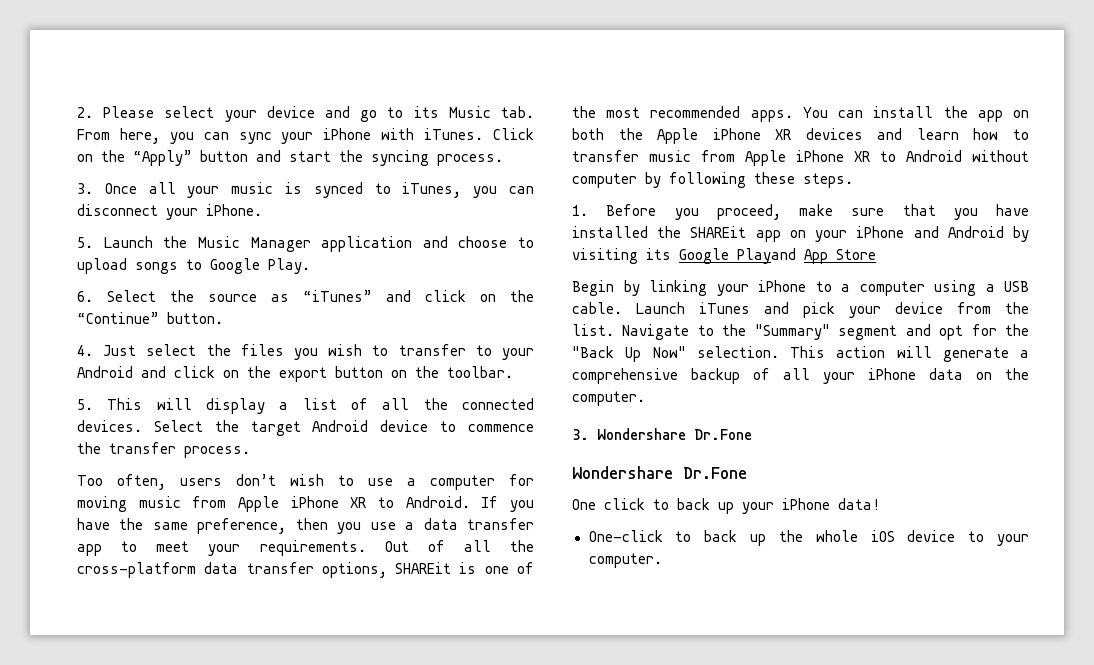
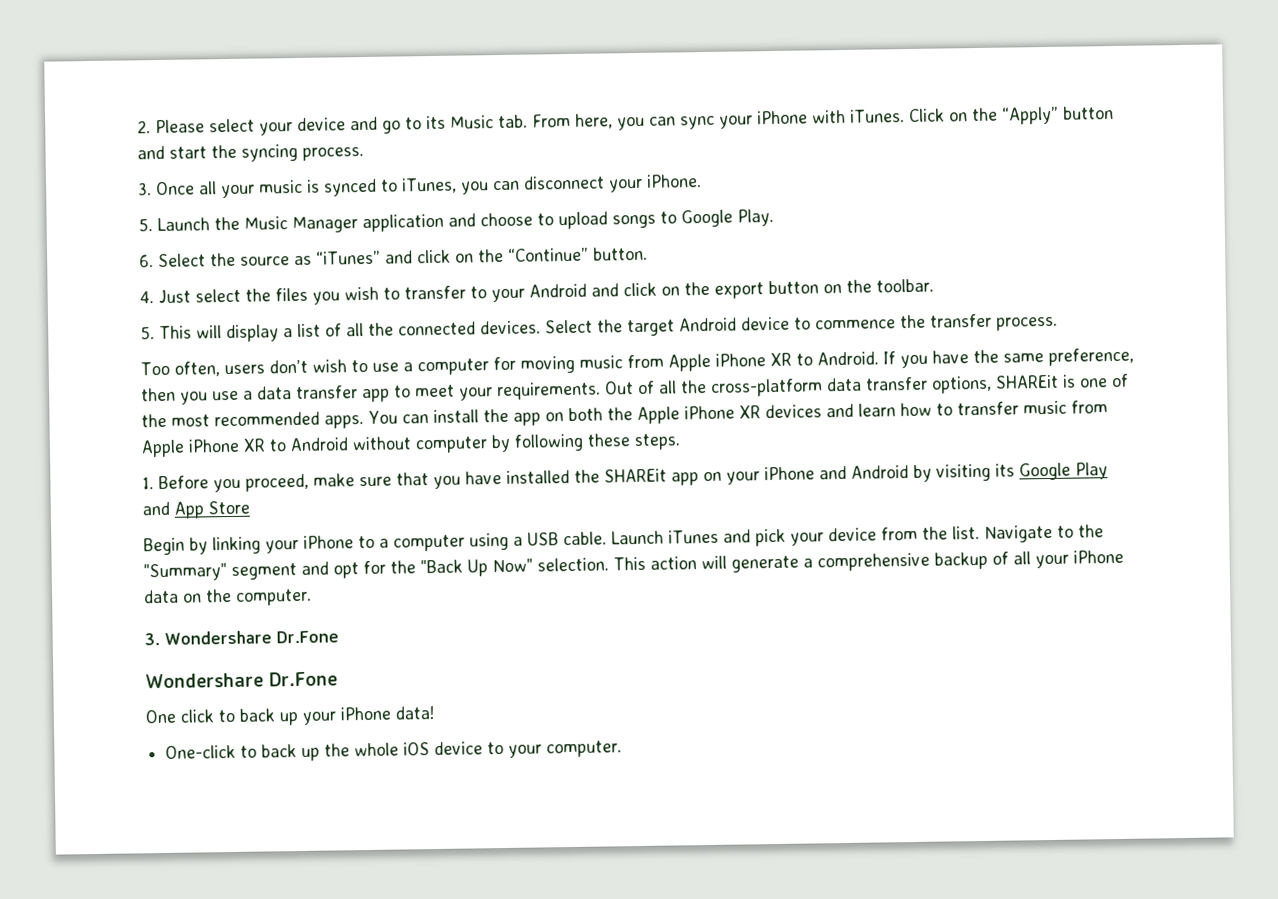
[737,248,796,264] Playand -> [1075,462,1108,480] [142,501,170,516] Play and

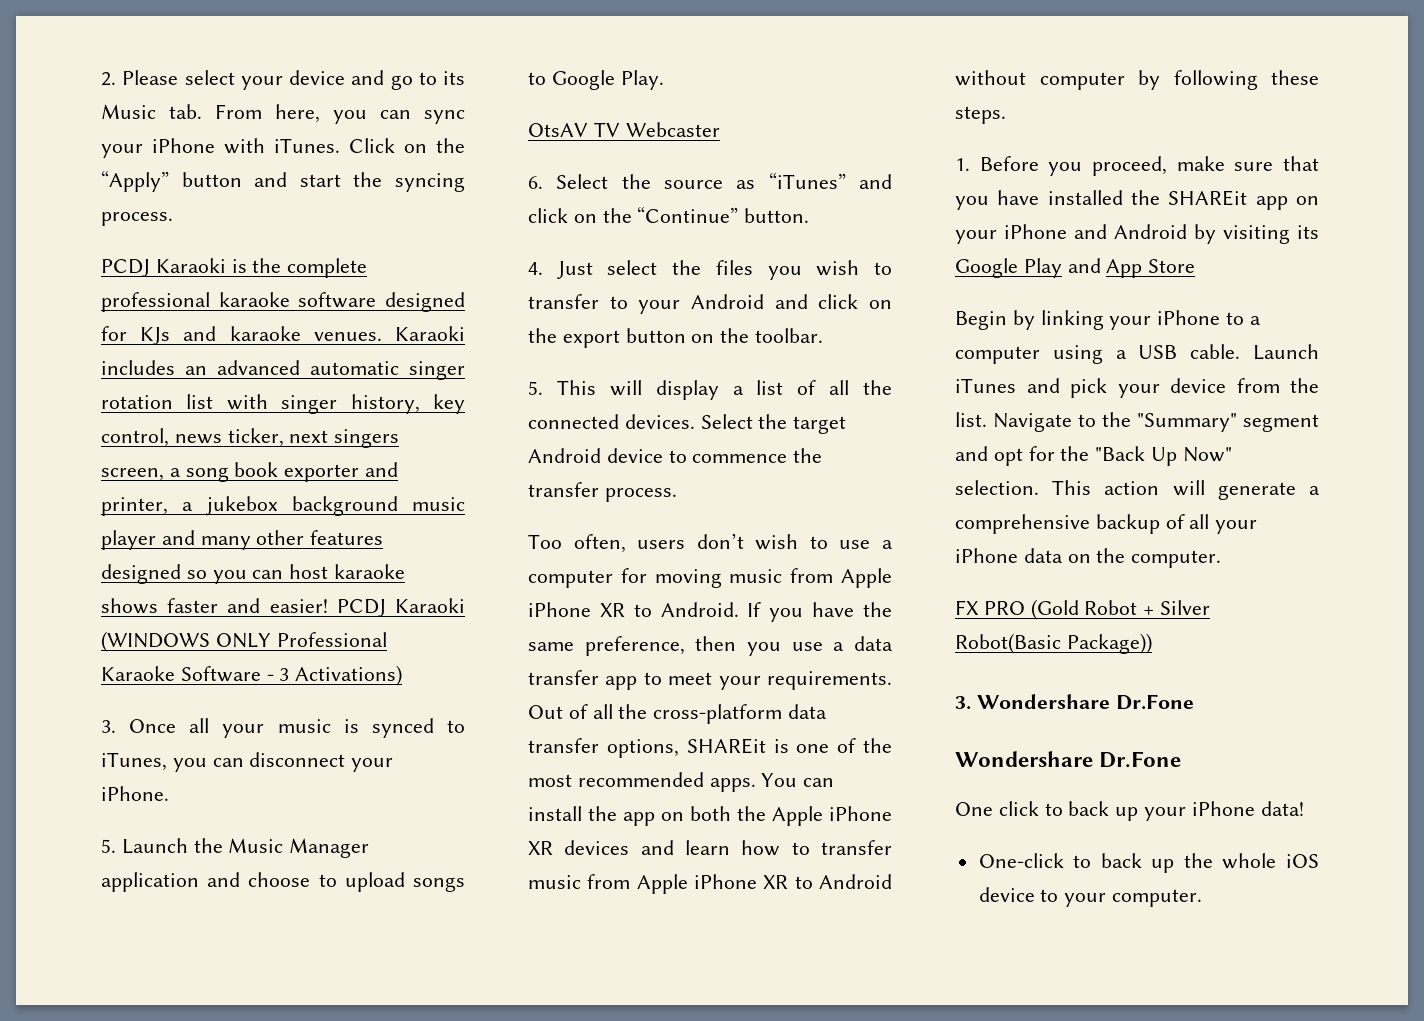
(364, 154) none -> [101,258,368,278] [101,292,465,312] [101,326,465,345] [101,360,465,380] [101,394,465,414] [101,428,400,448] [101,462,399,482] [101,496,465,516] [101,530,384,550] [101,564,406,584] [101,598,466,617] [101,631,387,652] [101,665,403,686] // PCDJ Karaoki is the complete professional karaoke software designed for KJs and karaoke venues. Karaoki includes an advanced automatic singer rotation list with singer history, key control, news ticker, next singers screen, a song book exporter and printer, a jukebox background music player and many other features designed so you can host karaoke shows faster and easier! PCDJ Karaoki (WINDOWS ONLY Professional Karaoke Software - 3 Activations)
(774, 218) none -> [528,122,720,137] // OtsAV TV Webcaster
(312, 597) none -> [955,599,1211,620] [955,633,1152,654] // FX PRO (Gold Robot + Silver Robot(Basic Package))

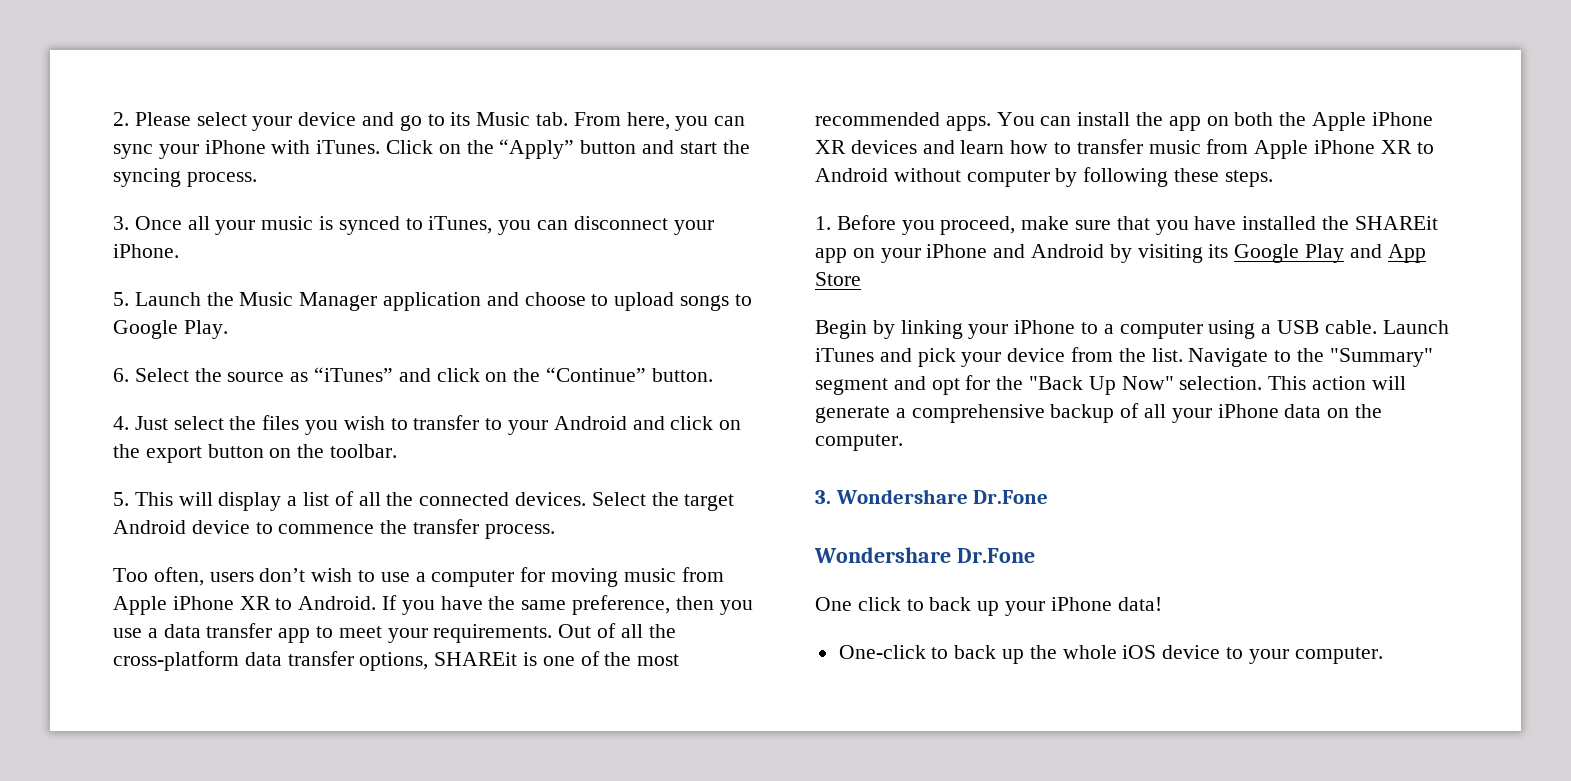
[101,258,368,278] [101,292,465,312] [101,326,465,345] [101,360,465,380] [101,394,465,414] [101,428,400,448] [101,462,399,482] [101,496,465,516] [101,530,384,550] [101,564,406,584] [101,598,466,617] [101,631,387,652] [101,665,403,686] // PCDJ Karaoki is the complete professional karaoke software designed for KJs and karaoke venues. Karaoki includes an advanced automatic singer rotation list with singer history, key control, news ticker, next singers screen, a song book exporter and printer, a jukebox background music player and many other features designed so you can host karaoke shows faster and easier! PCDJ Karaoki (WINDOWS ONLY Professional Karaoke Software - 3 Activations) -> (257, 179) none
[528,122,720,137] // OtsAV TV Webcaster -> (228, 329) none
[955,599,1211,620] [955,633,1152,654] // FX PRO (Gold Robot + Silver Robot(Basic Package)) -> (903, 442) none

